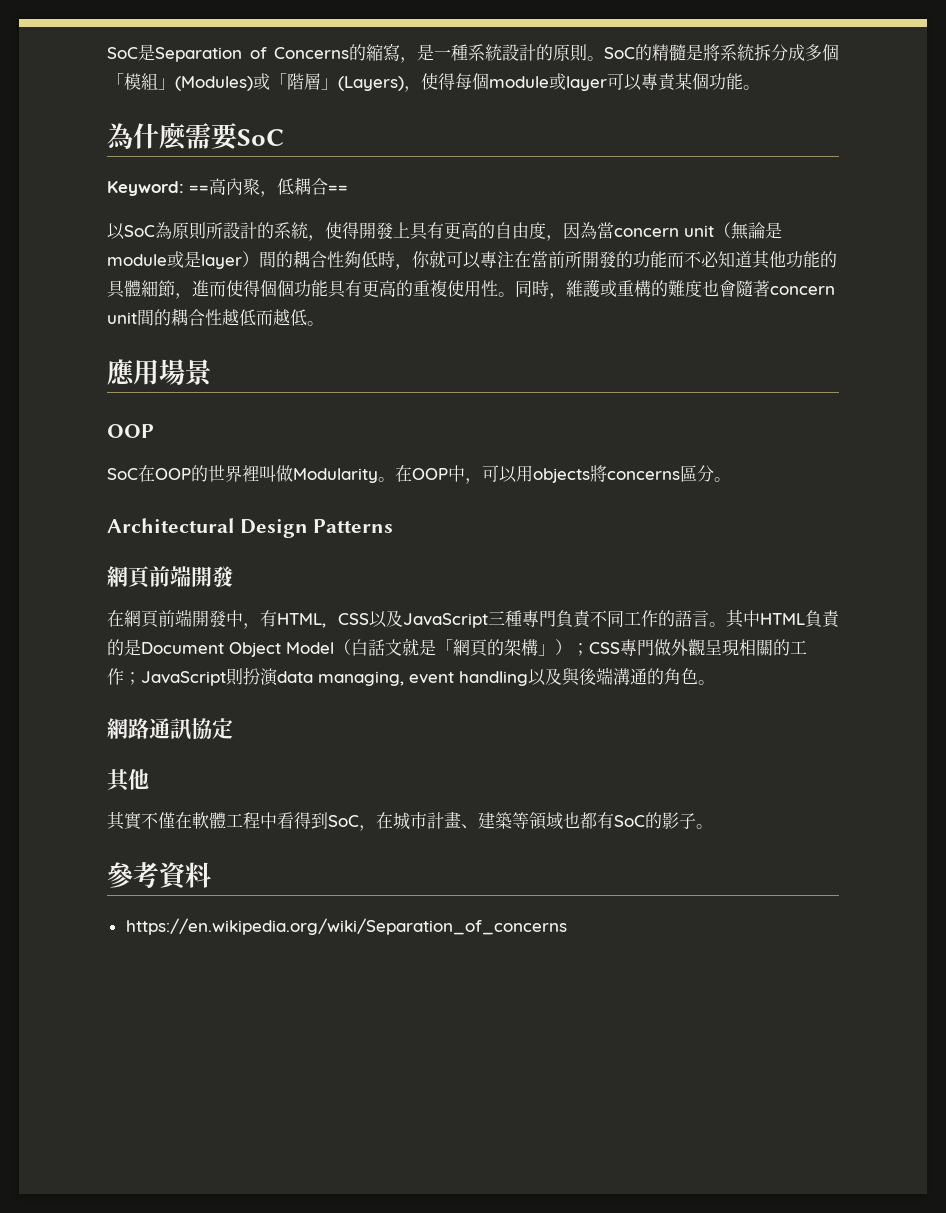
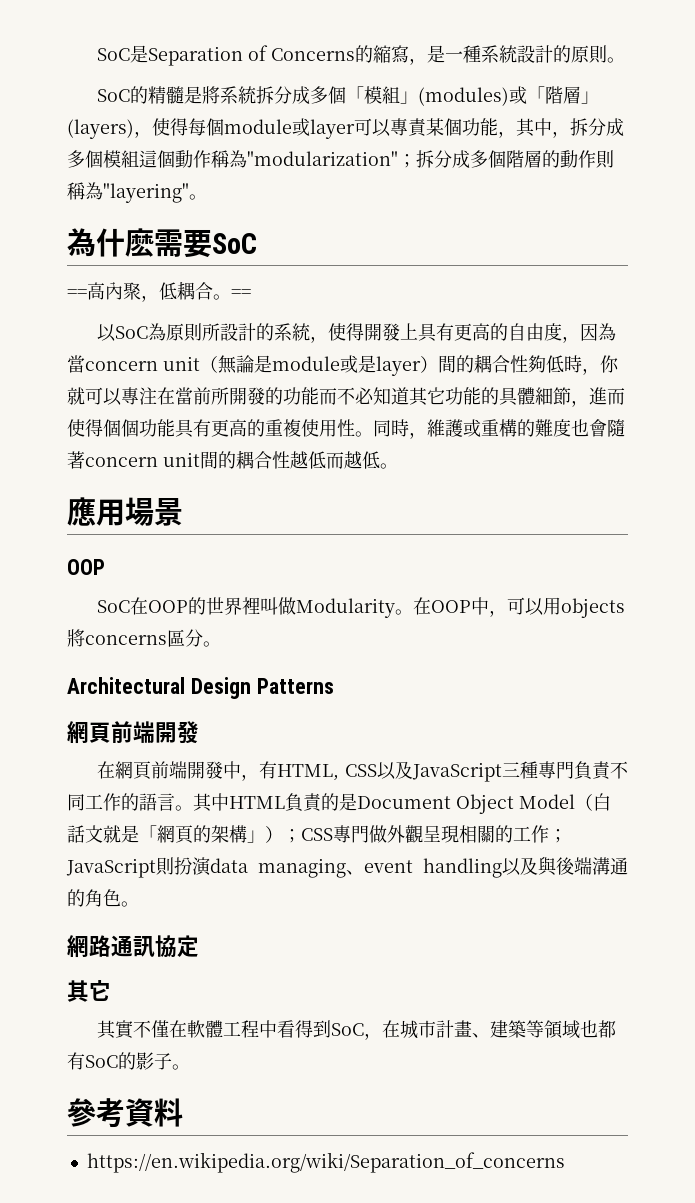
(604, 58) none -> (625, 60) //
[175,76,253,91] (Modules) -> [417,87,509,106] (modules)
[338,76,404,91] (Layers) -> [67,119,134,139] (layers)
(743, 81) none -> [498,118,624,138] [67,150,614,169] [67,182,189,203] ，其中，拆分成多個模組這個動作稱為"modularization"；拆分成多個階層的動作則稱為"layering"
[107,181,184,196] Keyword: -> (257, 243) none
(328, 186) none -> [213,294,231,300] 。
[769,251,786,268] 他 -> [427,387,445,405] 它
[318,671,404,686] managing, -> [258,858,364,878] managing、
[128,768,149,790] 他 -> [89,980,111,1001] 它

